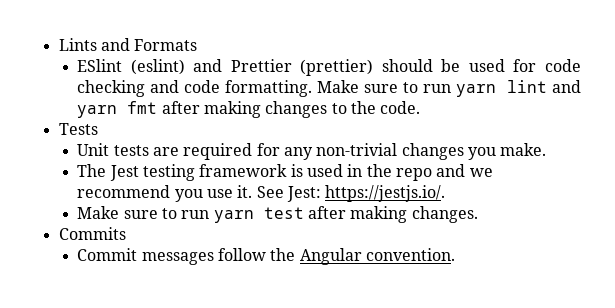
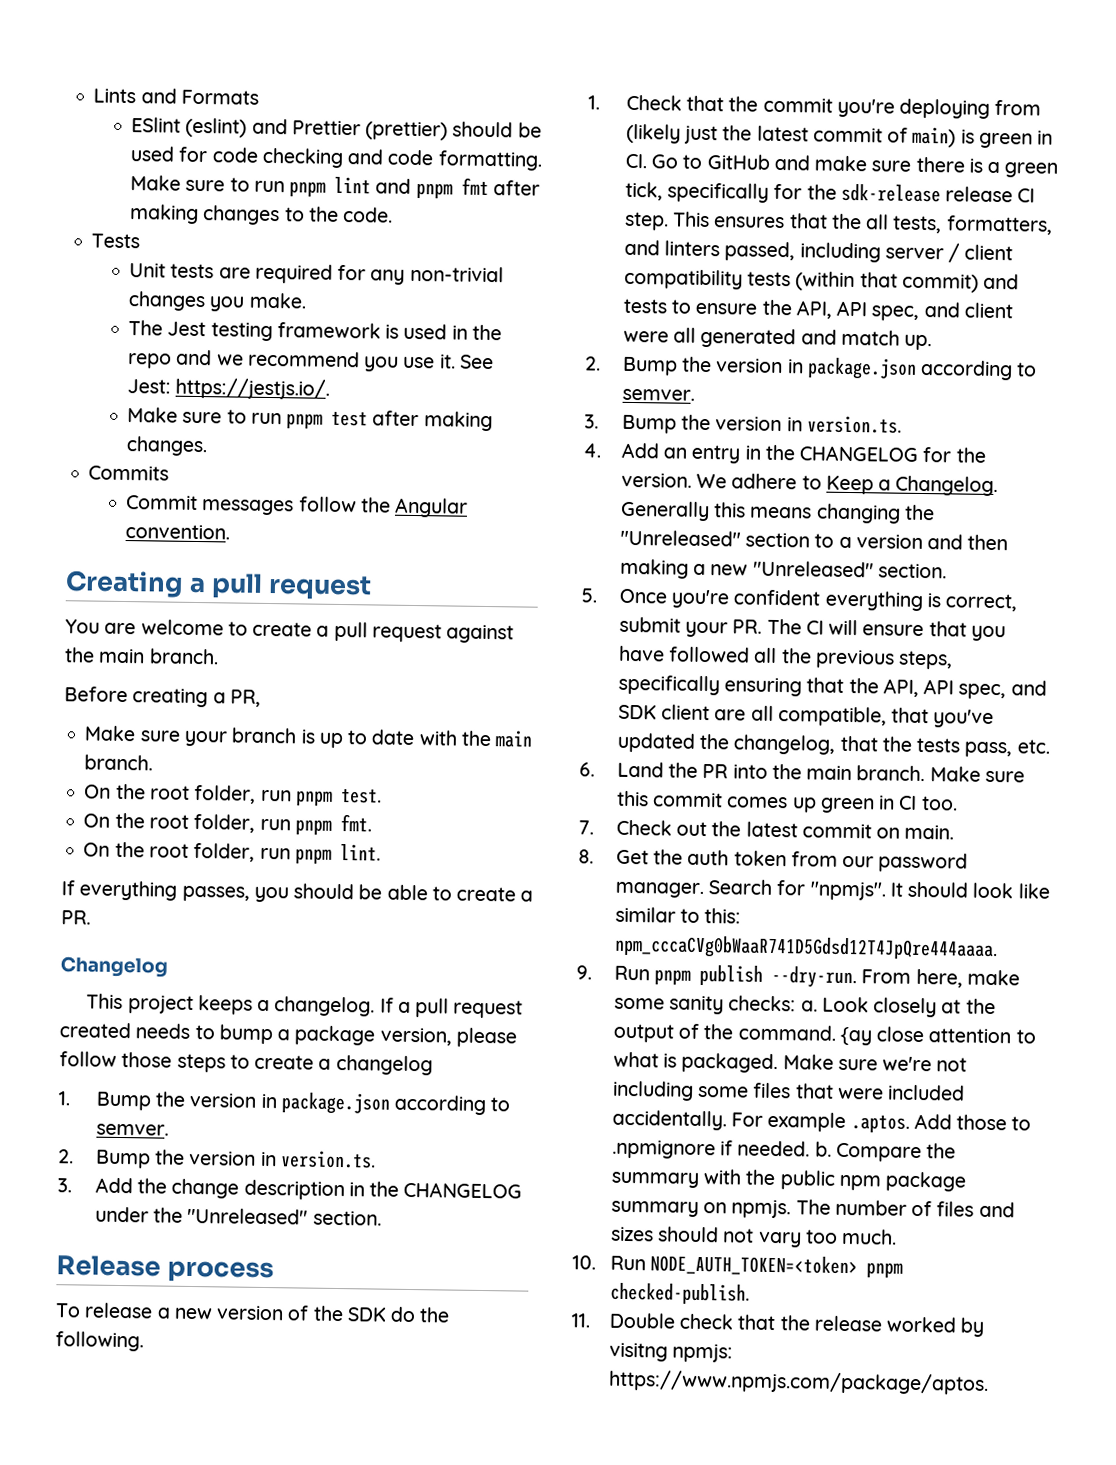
[455,84,496,97] yarn -> [289,181,327,197] pnpm
[77,105,118,118] yarn -> [415,182,453,199] pnpm
[213,210,254,223] yarn -> [286,413,324,429] pnpm
(456, 254) none -> [65,570,372,601] [65,619,515,644] [64,647,219,665] [64,686,261,708] [84,725,534,749] [84,754,154,771] [84,783,382,806] [83,812,372,835] [83,841,381,864] [61,880,534,903] [61,910,91,925] [60,956,168,978] [86,993,524,1019] [59,1022,517,1048] [59,1051,433,1076] [58,1091,511,1116] [95,1123,169,1136] [58,1149,376,1169] [57,1177,523,1201] [94,1206,382,1226] [56,1255,274,1284] [55,1302,451,1323] [55,1331,144,1352] [588,94,1042,119] [625,123,1054,149] [624,153,1059,178] [624,181,1036,203] [623,211,1053,235] [623,239,1014,263] [623,268,1020,293] [622,298,1013,321] [622,327,933,351] [584,356,1038,381] [621,388,695,401] [584,414,902,434] [583,442,986,464] [620,472,999,497] [619,500,935,524] [619,529,1009,551] [619,558,947,579] [581,588,1018,612] [618,616,1006,642] [617,645,954,670] [617,674,1047,700] [617,704,995,729] [616,732,1050,758] [579,761,1025,783] [615,790,958,814] [578,819,955,840] [578,849,969,873] [614,879,1050,901] [614,906,742,924] [613,934,998,962] [576,964,1020,989] [613,995,996,1018] [612,1023,1036,1046] [612,1051,968,1074] [611,1080,966,1101] [611,1109,1032,1133] [611,1139,957,1163] [610,1169,967,1192] [610,1199,1015,1219] [609,1226,898,1248] [572,1254,903,1278] [609,1282,750,1305] [571,1312,985,1337] [608,1342,733,1363] [607,1369,989,1395] // Creating a pull request // You are welcome to create a pull request against the main branch. // Before creating a PR, // Make sure your branch is up to date with the main branch. // On the root folder, run pnpm test. // On the root folder, run pnpm fmt. // On the root folder, run pnpm lint. // If everything passes, you should be able to create a PR. // Changelog // This project keeps a changelog. If a pull request created needs to bump a package version, please follow those steps to create a changelog // 1. Bump the version in package.json according to semver. // 2. Bump the version in version.ts. // 3. Add the change description in the CHANGELOG under the "Unreleased" section. // Release process // To release a new version of the SDK do the following. // 1. Check that the commit you're deploying from (likely just the latest commit of main) is green in CI. Go to GitHub and make sure there is a green tick, specifically for the sdk-release release CI step. This ensures that the all tests, formatters, and linters passed, including server / client compatibility tests (within that commit) and tests to ensure the API, API spec, and client were all generated and match up. // 2. Bump the version in package.json according to semver. // 3. Bump the version in version.ts. // 4. Add an entry in the CHANGELOG for the version. We adhere to Keep a Changelog. Generally this means changing the "Unreleased" section to a version and then making a new "Unreleased" section. // 5. Once you're confident everything is correct, submit your PR. The CI will ensure that you have followed all the previous steps, specifically ensuring that the API, API spec, and SDK client are all compatible, that you've updated the changelog, that the tests pass, etc. // 6. Land the PR into the main branch. Make sure this commit comes up green in CI too. // 7. Check out the latest commit on main. // 8. Get the auth token from our password manager. Search for "npmjs". It should look like similar to this: npm_cccaCVg0bWaaR741D5Gdsd12T4JpQre444aaaa. // 9. Run pnpm publish --dry-run. From here, make some sanity checks: a. Look closely at the output of the command. {ay close attention to what is packaged. Make sure we're not including some files that were included accidentally. For example .aptos. Add those to .npmignore if needed. b. Compare the summary with the public npm package summary on npmjs. The number of files and sizes should not vary too much. // 10. Run NODE_AUTH_TOKEN=<token> pnpm checked-publish. // 11. Double check that the release worked by visitng npmjs: https://www.npmjs.com/package/aptos.

